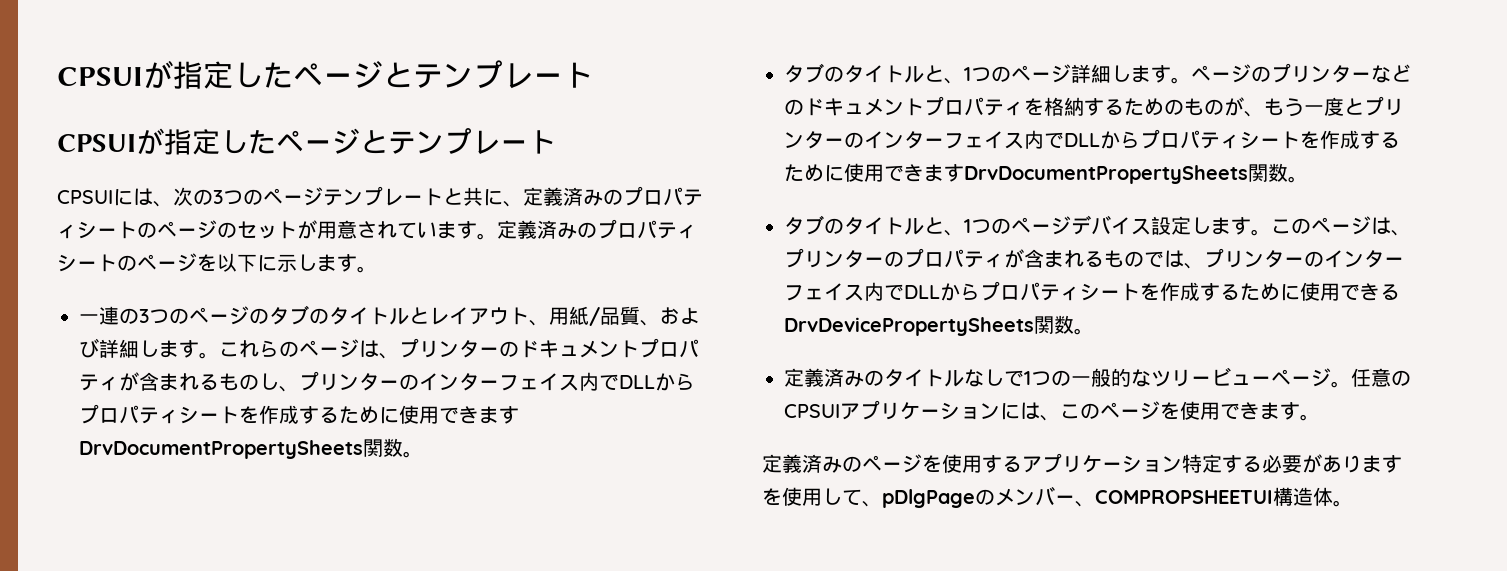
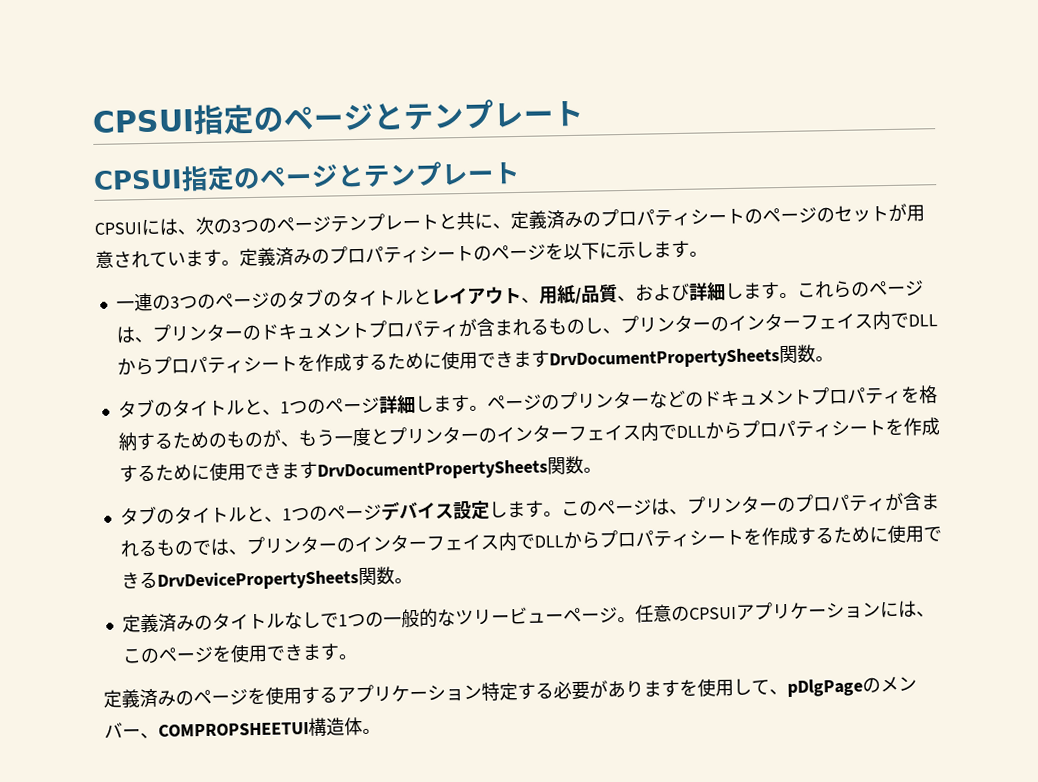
[57,60,593,89] [57,128,276,155] CPSUIが指定したページとテンプレート // CPSUIが指定した -> [92,99,585,136] [93,165,261,192] CPSUI指定のページとテンプレート // CPSUI指定の

